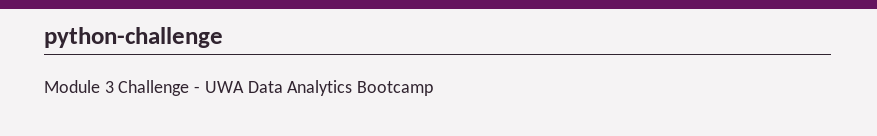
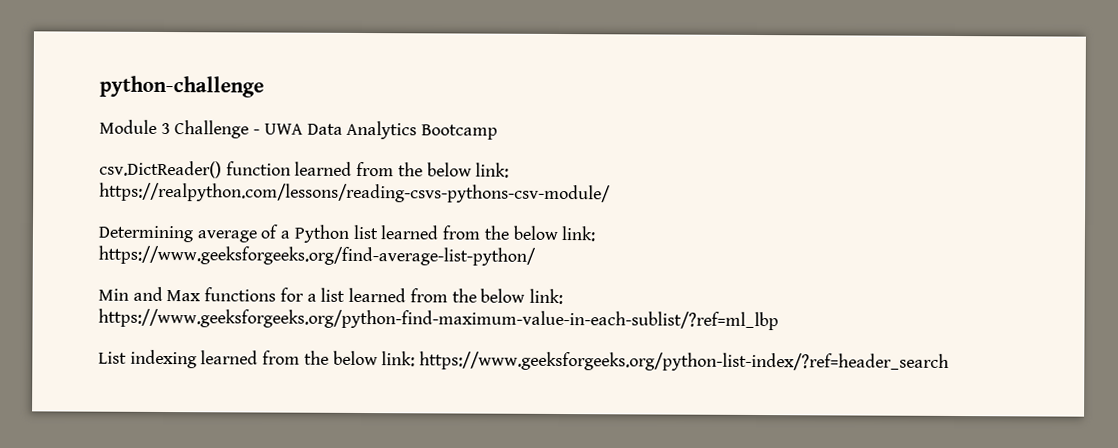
(434, 88) none -> [99,160,510,179] [99,182,611,204] [98,224,596,243] [98,245,536,266] [98,286,563,305] [98,308,779,331] [98,349,950,372] // csv.DictReader() function learned from the below link: https://realpython.com/lessons/reading-csvs-pythons-csv-module/ // Determining average of a Python list learned from the below link: https://www.geeksforgeeks.org/find-average-list-python/ // Min and Max functions for a list learned from the below link: https://www.geeksforgeeks.org/python-find-maximum-value-in-each-sublist/?ref=ml_lbp // List indexing learned from the below link: https://www.geeksforgeeks.org/python-list-index/?ref=header_search

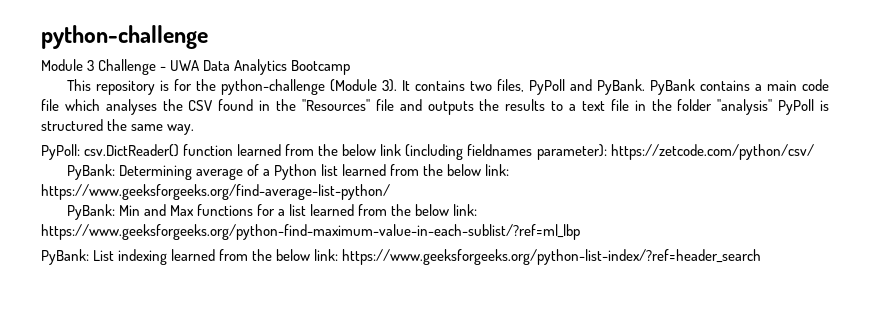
(499, 132) none -> [66,79,830,95] [41,99,829,115] [41,119,195,135] [41,144,80,160] This repository is for the python-challenge (Module 3). It contains two files, PyPoll and PyBank. PyBank contains a main code file which analyses the CSV found in the "Resources" file and outputs the results to a text file in the folder "analysis" PyPoll is structured the same way. // PyPoll:
[475,162,510,178] [99,182,611,204] link: https://realpython.com/lessons/reading-csvs-pythons-csv-module/ // -> [380,144,814,160] [66,164,115,180] link (including fieldnames parameter): https://zetcode.com/python/csv/ // PyBank:
(536, 255) none -> [66,204,115,220] PyBank:
(779, 319) none -> [41,249,89,265] PyBank:

